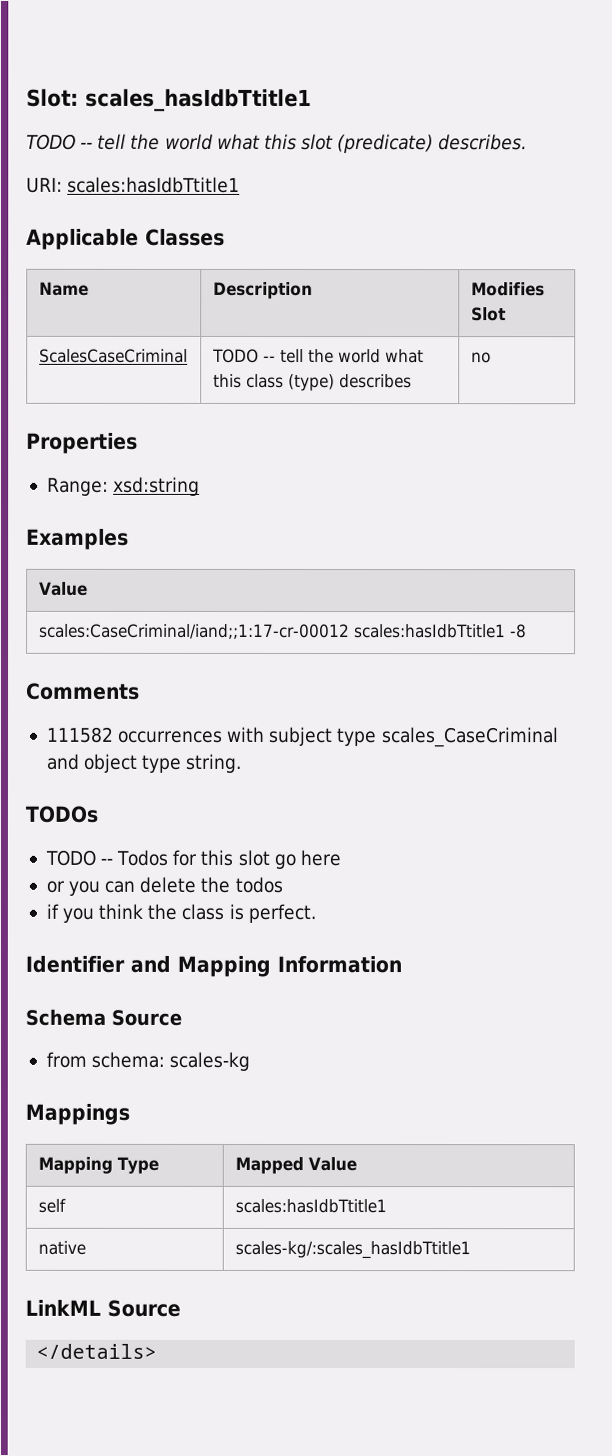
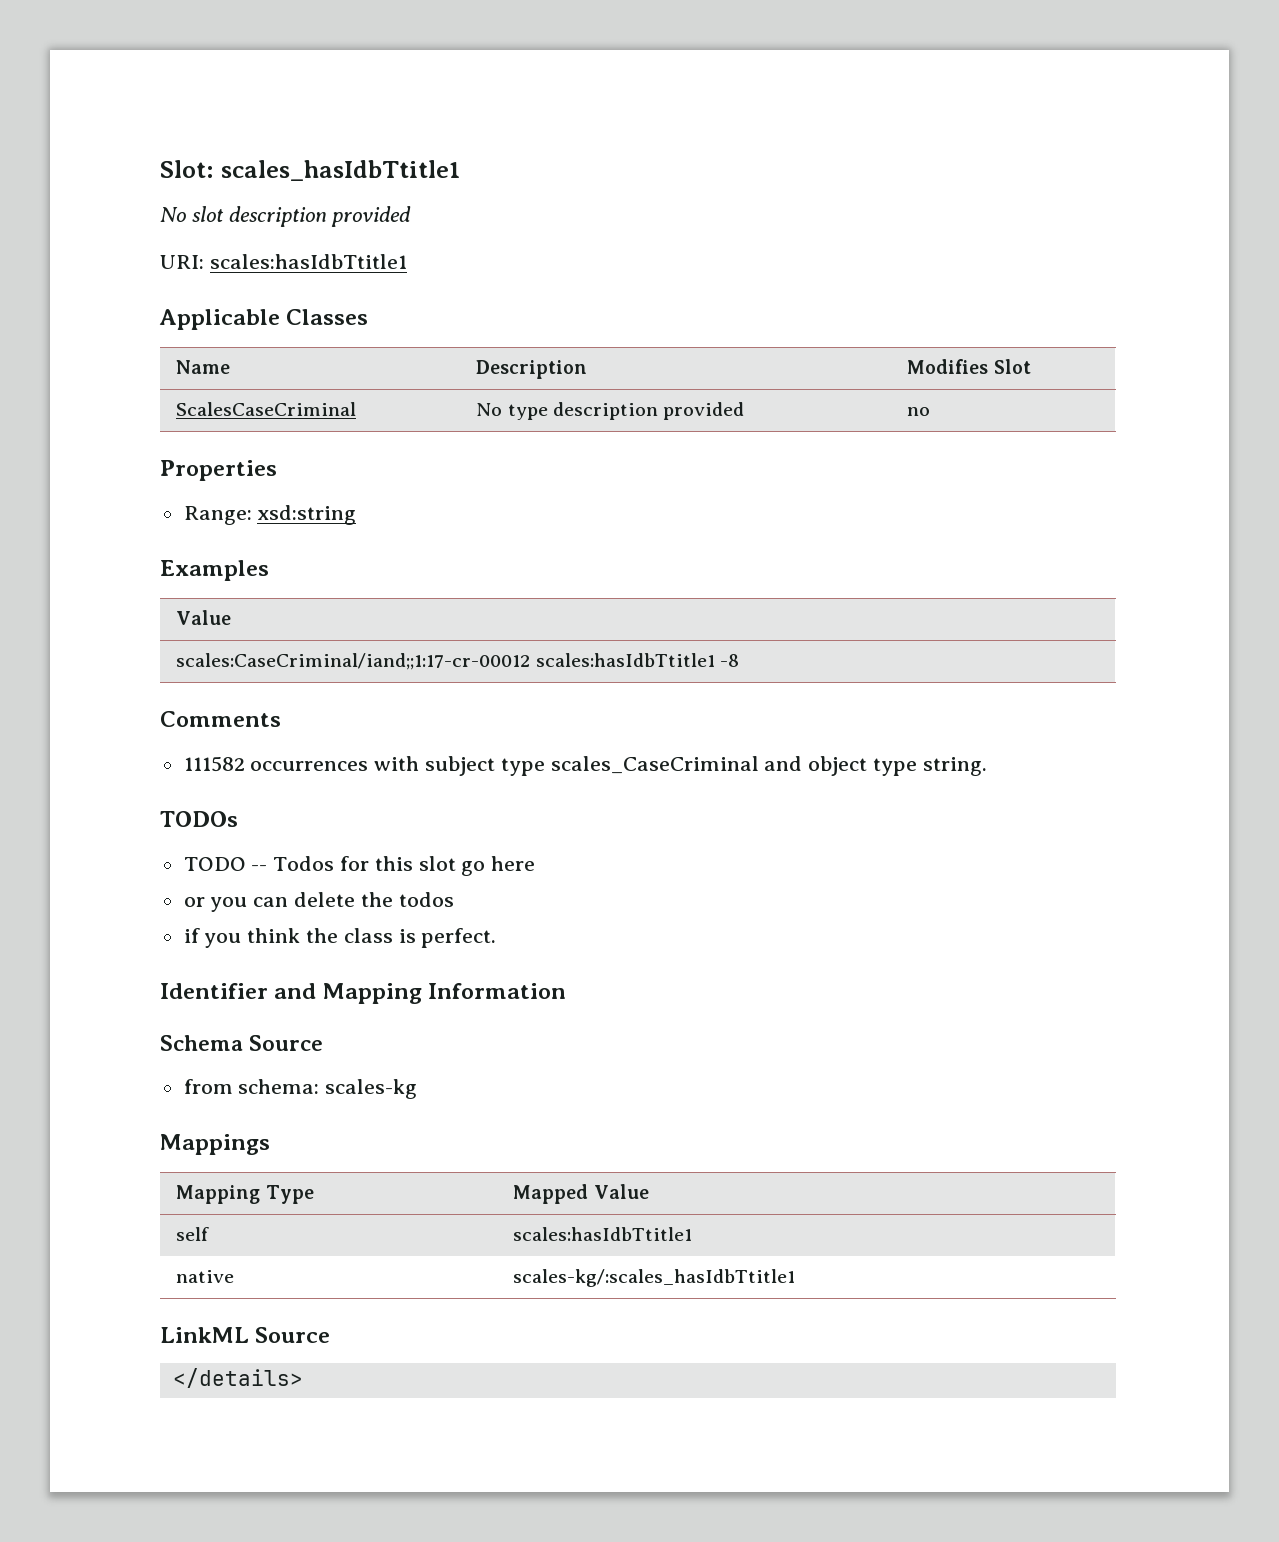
[26,133,528,154] TODO -- tell the world what this slot (predicate) describes. -> [160,206,412,227] No slot description provided
[211,348,424,364] [212,373,412,392] TODO -- tell the world what this class (type) describes -> [476,402,745,420] No type description provided

